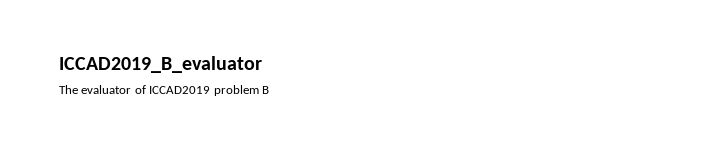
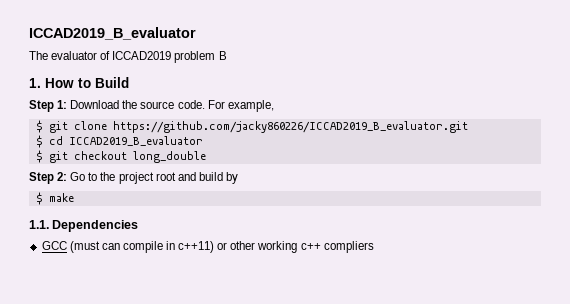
(269, 90) none -> [29,77,129,88] [29,100,274,112] [35,120,468,133] [35,135,203,148] [35,150,206,163] [29,172,238,184] [35,192,74,205] [29,220,139,232] [41,241,374,253] // 1. How to Build // Step 1: Download the source code. For example, // $ git clone https://github.com/jacky860226/ICCAD2019_B_evaluator.git // $ cd ICCAD2019_B_evaluator // $ git checkout long_double // Step 2: Go to the project root and build by // $ make // 1.1. Dependencies // GCC (must can compile in c++11) or other working c++ compliers

